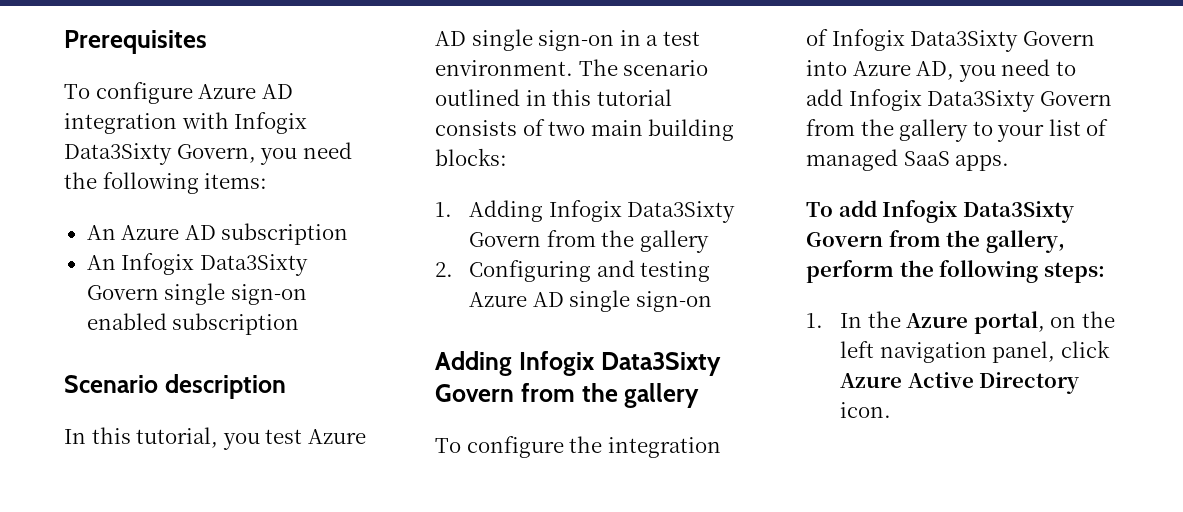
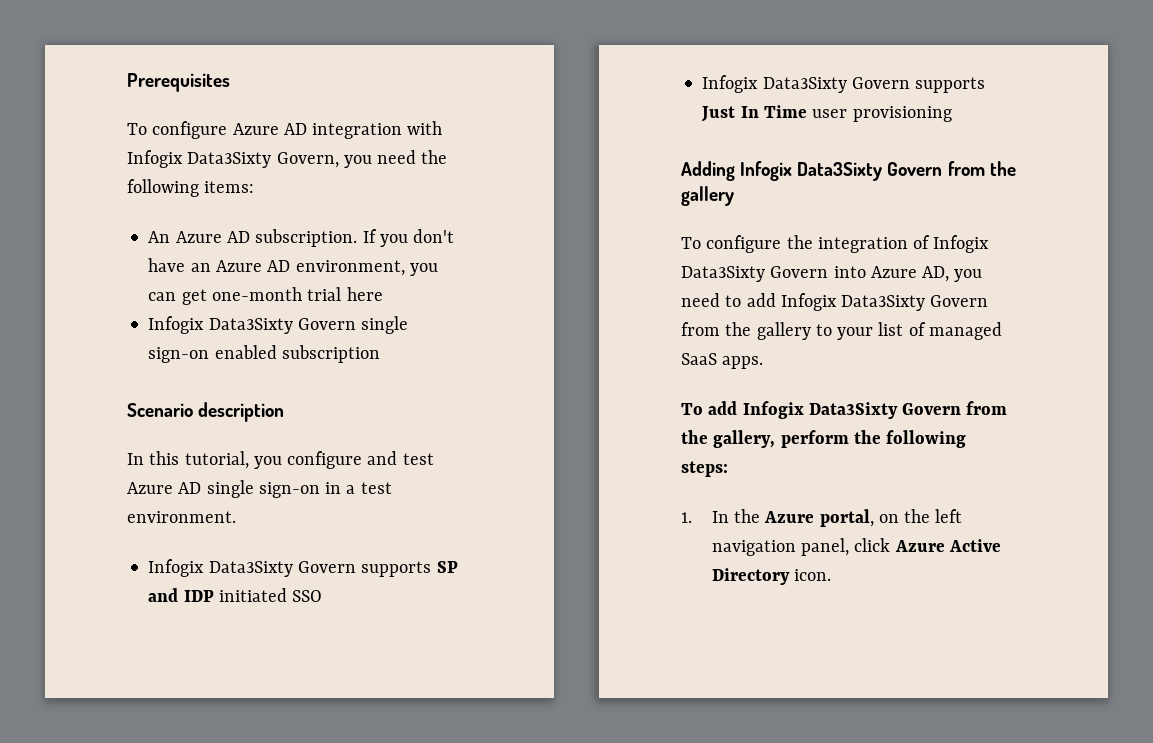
[221,223,349,245] [86,255,116,270] subscription // An -> [255,229,455,247] [148,258,438,276] [148,287,383,305] subscription. If you don't have an Azure AD environment, you can get one-month trial here //
(260, 441) none -> [287,451,398,469] configure and
[578,59,709,76] [435,89,672,106] [435,119,735,141] [435,148,507,166] [435,200,736,223] [469,230,709,253] [435,260,711,282] [469,290,712,312] The scenario outlined in this tutorial consists of two main building blocks: // 1. Adding Infogix Data3Sixty Govern from the gallery // 2. Configuring and testing Azure AD single sign-on -> [148,559,458,577] [148,588,323,602] [702,75,986,93] [701,105,952,122] // Infogix Data3Sixty Govern supports SP and IDP initiated SSO // Infogix Data3Sixty Govern supports Just In Time user provisioning

